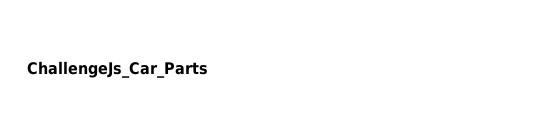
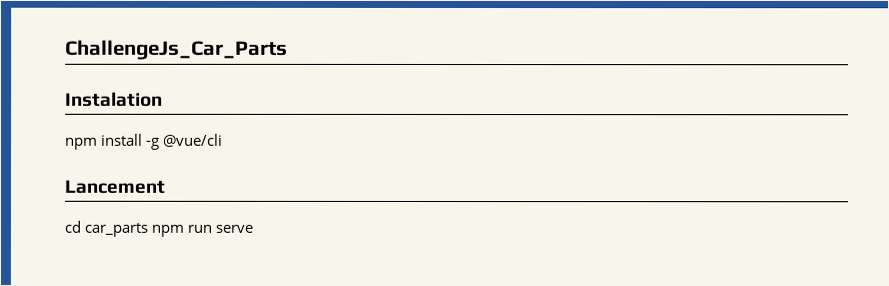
(208, 69) none -> [65,91,163,107] [64,133,224,150] [64,179,165,194] [64,220,254,237] // Instalation // npm install -g @vue/cli // Lancement // cd car_parts npm run serve

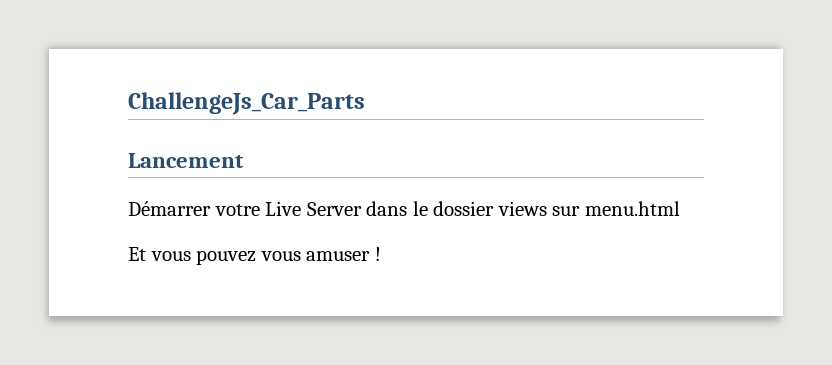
[65,91,163,107] [64,133,224,150] [64,179,165,194] [64,220,254,237] Instalation // npm install -g @vue/cli // Lancement // cd car_parts npm run serve -> [128,153,244,168] [128,201,680,216] [128,247,381,265] Lancement // Démarrer votre Live Server dans le dossier views sur menu.html // Et vous pouvez vous amuser !

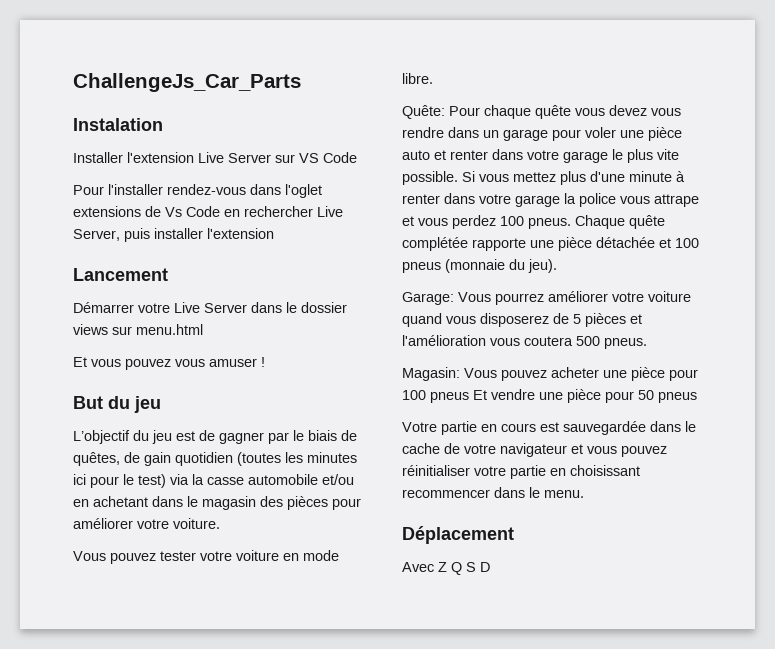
(365, 103) none -> [73,118,163,131] [73,152,357,163] [73,184,322,198] [73,206,343,217] [73,228,274,242] // Instalation // Installer l'extension Live Server sur VS Code // Pour l'installer rendez-vous dans l'oglet extensions de Vs Code en rechercher Live Server, puis installer l'extension
(381, 254) none -> [73,396,161,413] [73,430,357,444] [73,452,357,466] [73,474,354,488] [73,496,361,510] [73,518,220,529] [73,550,339,564] [402,73,433,84] [402,105,681,119] [402,127,682,141] [402,149,679,163] [402,171,685,185] [402,193,699,207] [402,215,665,229] [402,237,699,251] [402,259,557,273] [402,291,691,305] [402,313,642,327] [402,335,647,349] [402,367,698,381] [402,389,697,403] [402,421,696,435] [402,443,667,457] [402,465,640,479] [402,487,584,498] [402,526,514,544] [402,562,490,575] // But du jeu // L’objectif du jeu est de gagner par le biais de quêtes, de gain quotidien (toutes les minutes ici pour le test) via la casse automobile et/ou en achetant dans le magasin des pièces pour améliorer votre voiture. // Vous pouvez tester votre voiture en mode libre. // Quête: Pour chaque quête vous devez vous rendre dans un garage pour voler une pièce auto et renter dans votre garage le plus vite possible. Si vous mettez plus d'une minute à renter dans votre garage la police vous attrape et vous perdez 100 pneus. Chaque quête complétée rapporte une pièce détachée et 100 pneus (monnaie du jeu). // Garage: Vous pourrez améliorer votre voiture quand vous disposerez de 5 pièces et l'amélioration vous coutera 500 pneus. // Magasin: Vous pouvez acheter une pièce pour 100 pneus Et vendre une pièce pour 50 pneus // Votre partie en cours est sauvegardée dans le cache de votre navigateur et vous pouvez réinitialiser votre partie en choisissant recommencer dans le menu. // Déplacement // Avec Z Q S D

